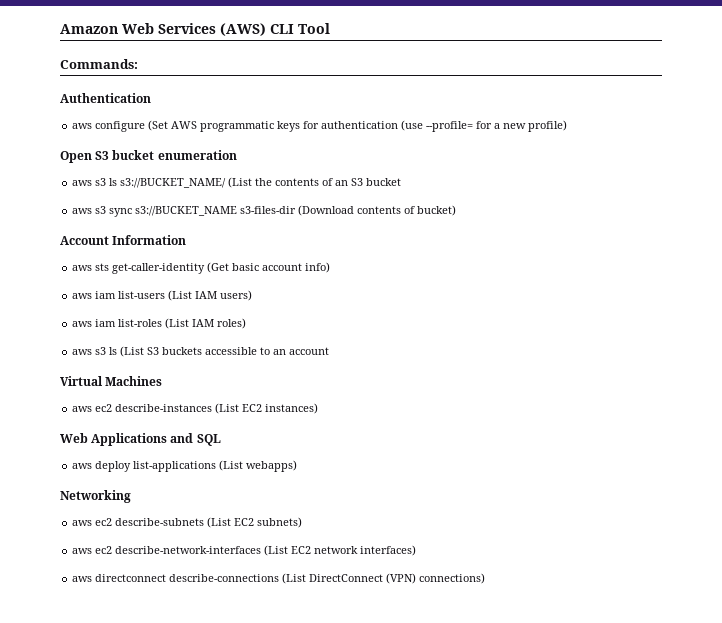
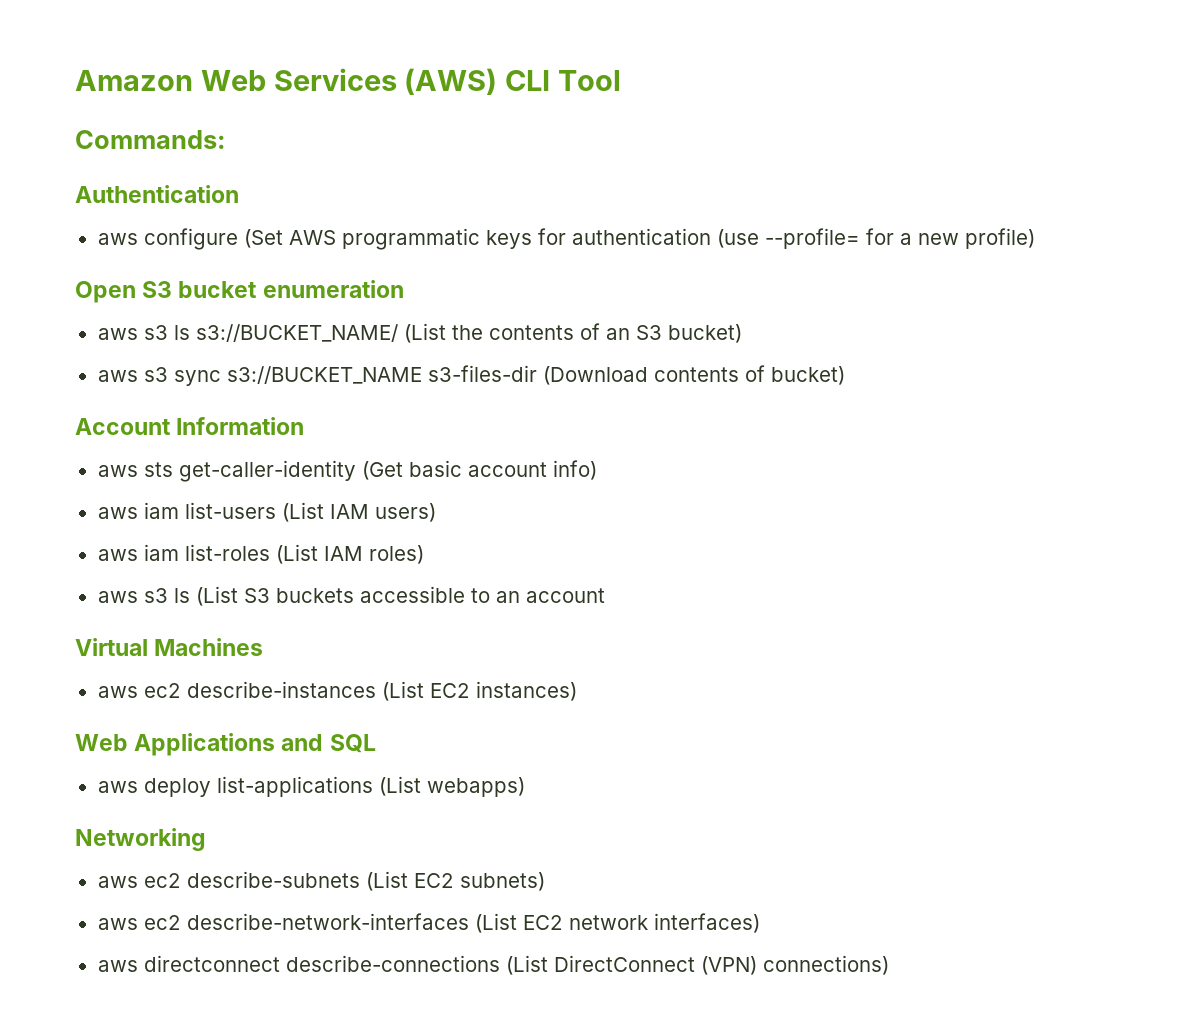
[366,178,402,186] bucket -> [667,324,742,343] bucket)

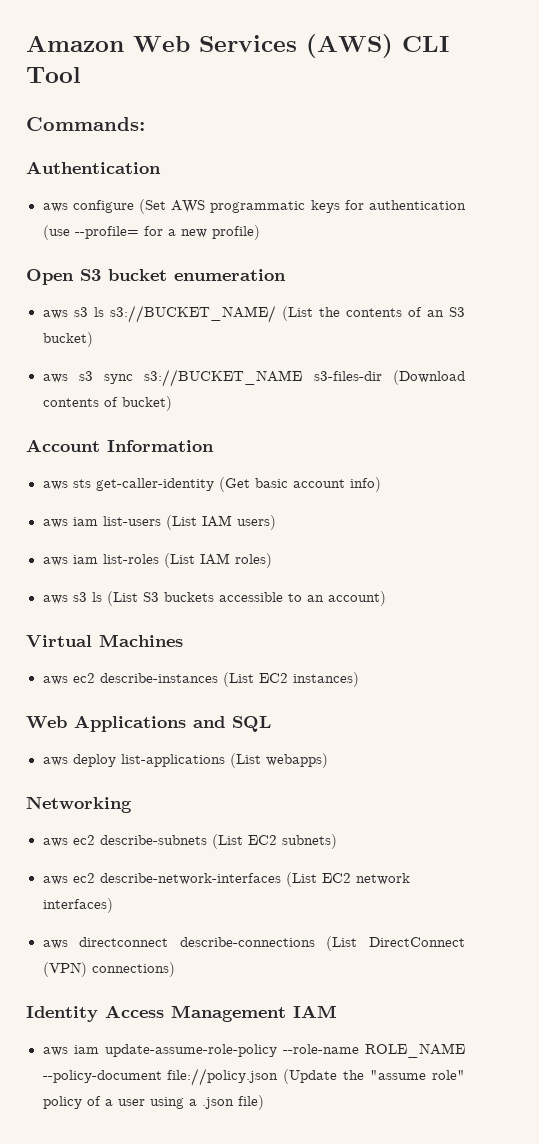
[525,588,605,603] account -> [327,591,386,606] account)
(889, 965) none -> [26,1005,337,1022] [42,1043,465,1058] [42,1068,465,1086] [42,1095,264,1110] // Identity Access Management IAM // aws iam update-assume-role-policy --role-name ROLE_NAME --policy-document file://policy.json (Update the "assume role" policy of a user using a .json file)

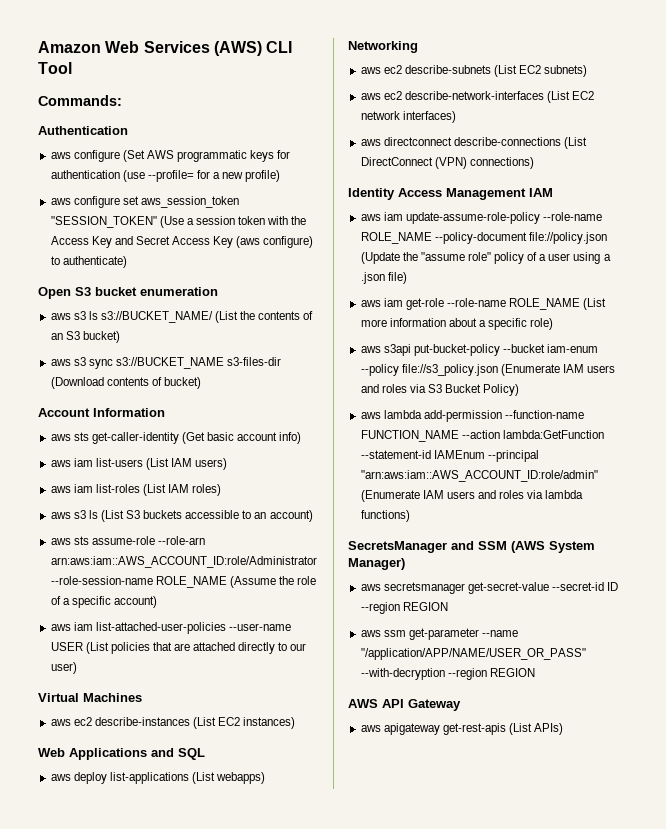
(260, 232) none -> [50,196,239,208] [50,216,307,228] [50,236,314,248] [50,256,127,268] // aws configure set aws_session_token "SESSION_TOKEN" (Use a session token with the Access Key and Secret Access Key (aws configure) to authenticate)
(386, 598) none -> [50,536,205,545] [50,556,317,568] [50,576,317,588] [50,596,157,608] [50,622,291,634] [50,642,307,654] [50,662,77,674] // aws sts assume-role --role-arn arn:aws:iam::AWS_ACCOUNT_ID:role/Administrator --role-session-name ROLE_NAME (Assume the role of a specific account) // aws iam list-attached-user-policies --user-name USER (List policies that are attached directly to our user)
(264, 1102) none -> [360,298,607,310] [360,318,554,330] [360,344,599,356] [360,364,616,376] [360,384,520,396] [360,410,584,422] [360,430,604,442] [360,450,539,462] [360,470,598,482] [360,490,584,502] [360,510,410,522] [348,541,595,553] [348,558,405,570] [360,582,619,594] [360,602,448,614] [360,628,518,640] [360,648,586,660] [360,668,535,680] [348,699,461,711] [360,723,564,735] // aws iam get-role --role-name ROLE_NAME (List more information about a specific role) // aws s3api put-bucket-policy --bucket iam-enum --policy file://s3_policy.json (Enumerate IAM users and roles via S3 Bucket Policy) // aws lambda add-permission --function-name FUNCTION_NAME --action lambda:GetFunction --statement-id IAMEnum --principal "arn:aws:iam::AWS_ACCOUNT_ID:role/admin" (Enumerate IAM users and roles via lambda functions) // SecretsManager and SSM (AWS System Manager) // aws secretsmanager get-secret-value --secret-id ID --region REGION // aws ssm get-parameter --name "/application/APP/NAME/USER_OR_PASS" --with-decryption --region REGION // AWS API Gateway // aws apigateway get-rest-apis (List APIs)

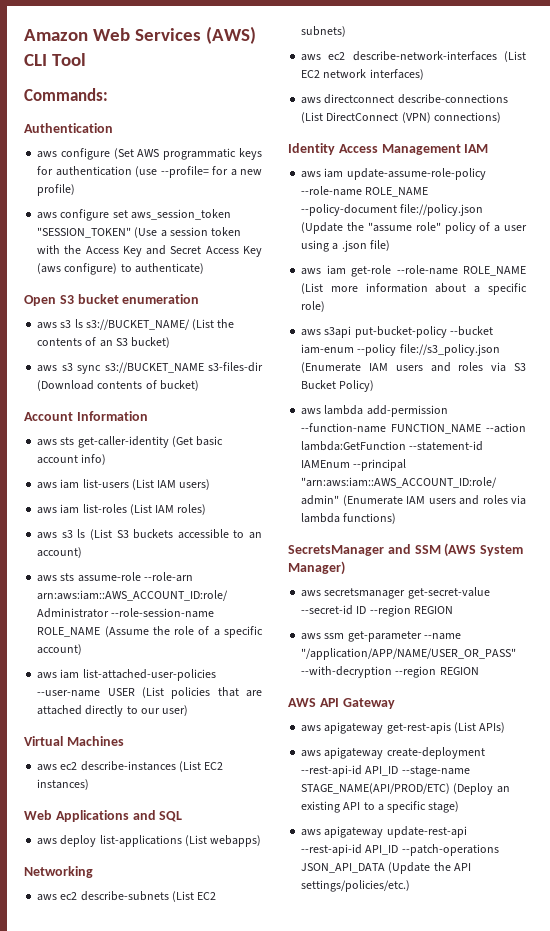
(564, 729) none -> [301,747,485,759] [301,765,470,777] [301,783,510,795] [301,801,460,813] [301,826,467,838] [301,844,499,856] [301,862,471,874] [301,880,411,892] // aws apigateway create-deployment --rest-api-id API_ID --stage-name STAGE_NAME(API/PROD/ETC) (Deploy an existing API to a specific stage) // aws apigateway update-rest-api --rest-api-id API_ID --patch-operations JSON_API_DATA (Update the API settings/policies/etc.)

